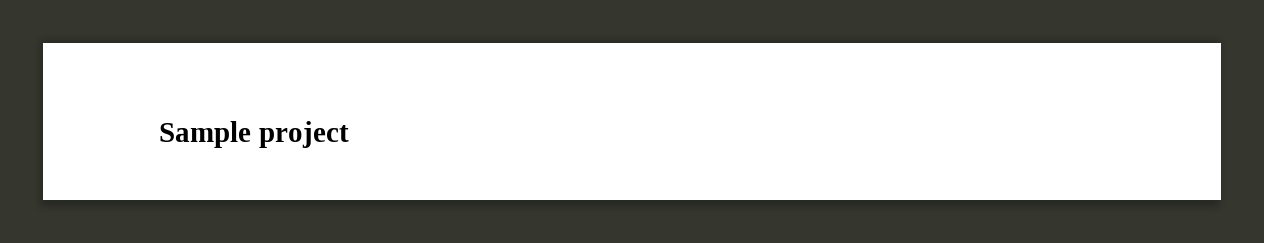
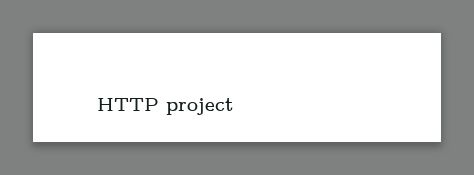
[159,121,251,148] Sample -> [97,98,159,111] HTTP

